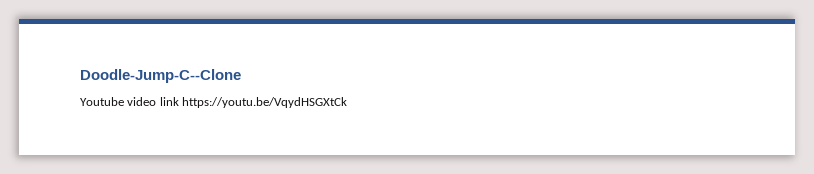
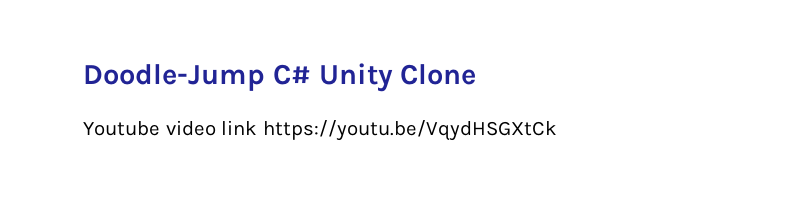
[80,69,241,83] Doodle-Jump-C--Clone -> [83,63,477,92] Doodle-Jump C# Unity Clone

